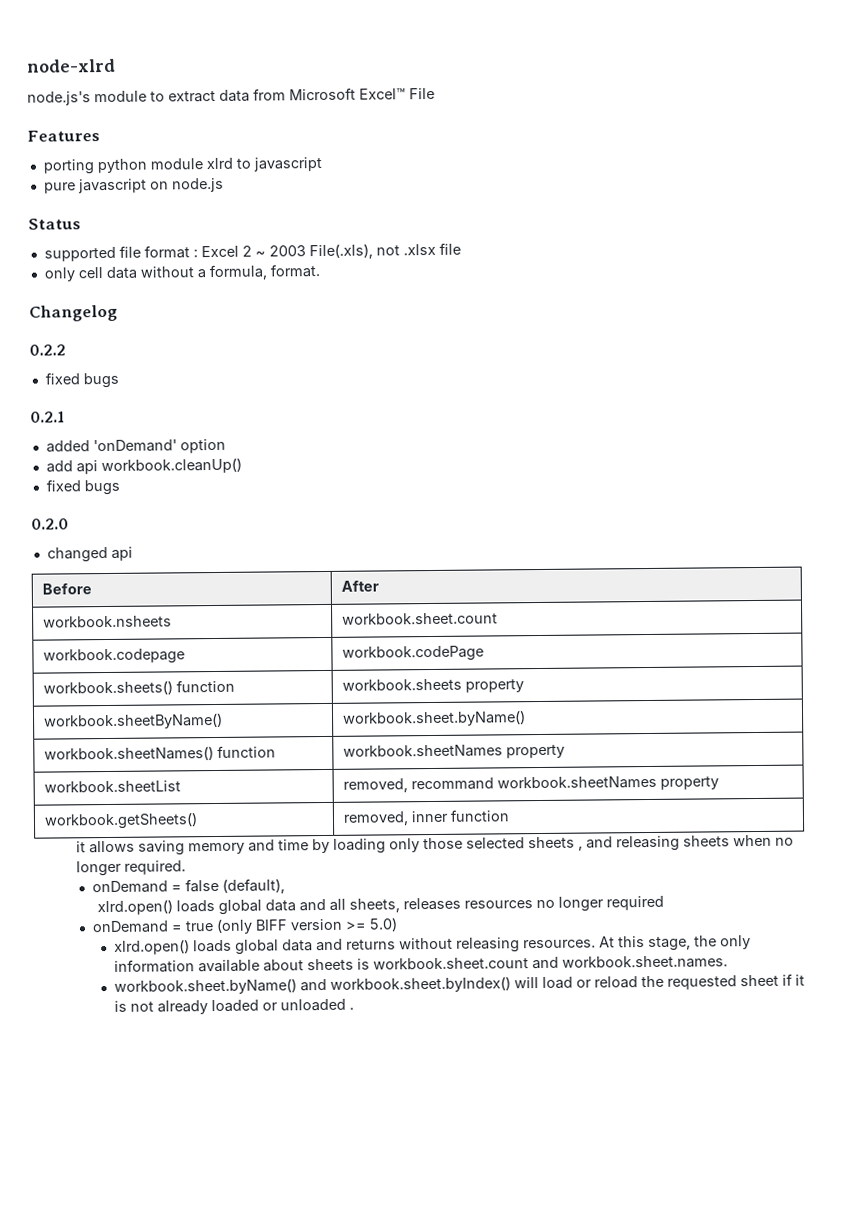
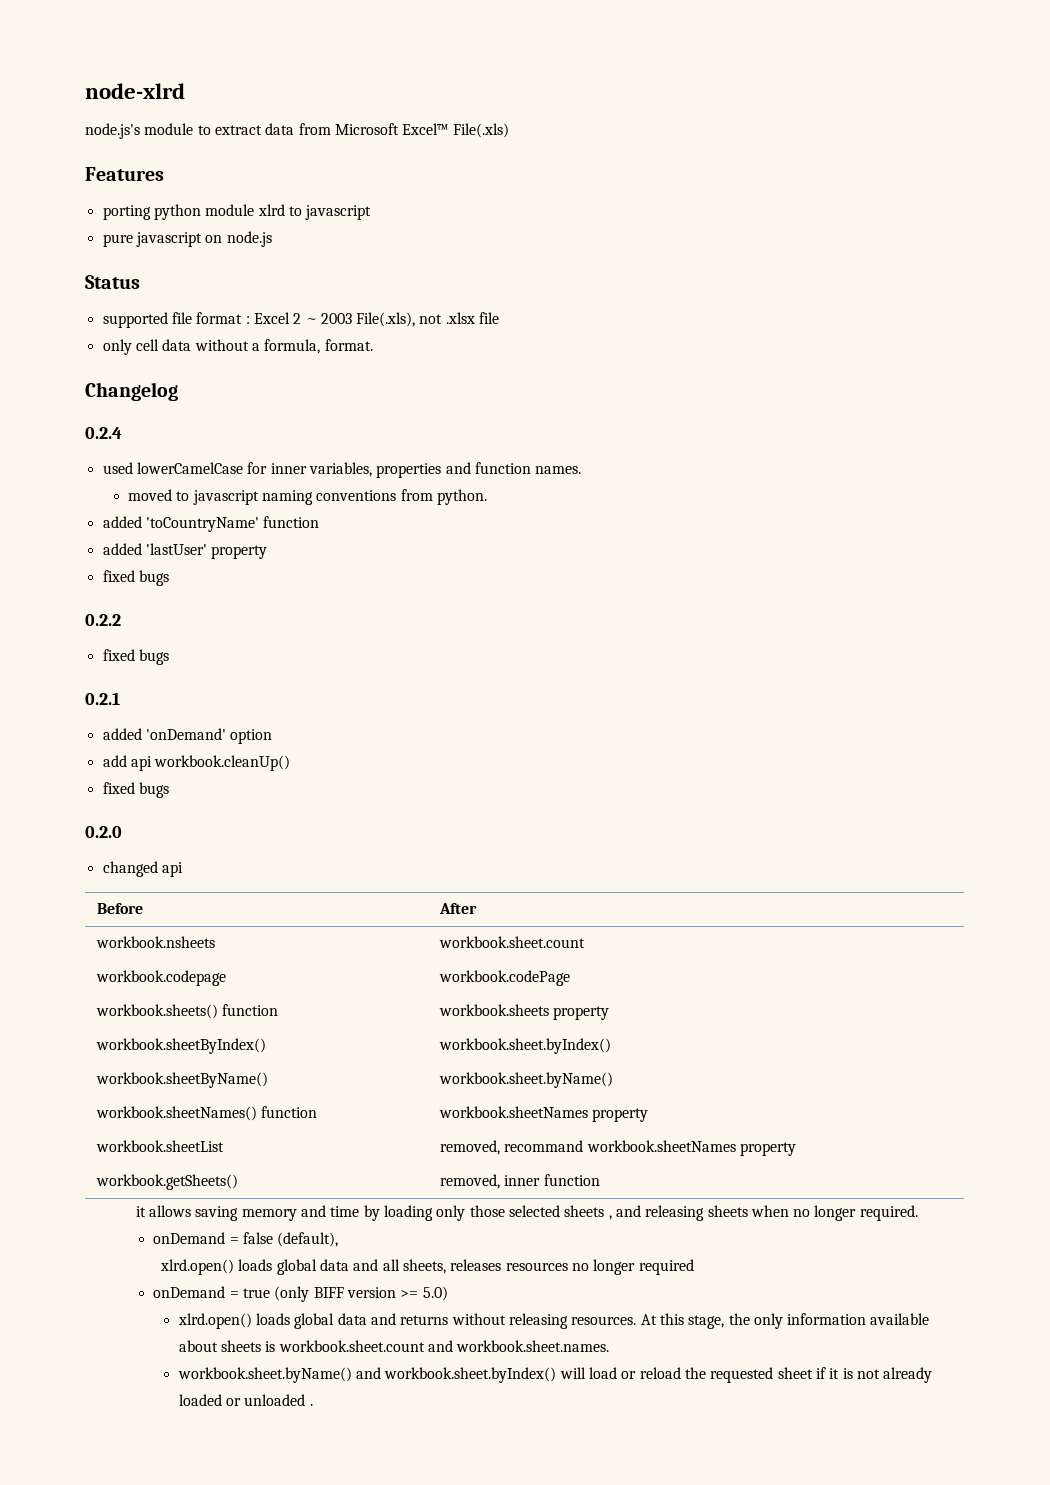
[409,87,435,100] File -> [452,123,509,138] File(.xls)
(118, 313) none -> [85,427,122,439] [102,462,582,478] [127,489,487,505] [102,516,320,532] [102,543,268,559] [102,570,169,586] // 0.2.4 // used lowerCamelCase for inner variables, properties and function names. // moved to javascript naming conventions from python. // added 'toCountryName' function // added 'lastUser' property // fixed bugs
(525, 686) none -> [95,1038,266,1054] [438,1038,611,1054] // workbook.sheetByIndex() | workbook.sheet.byIndex()

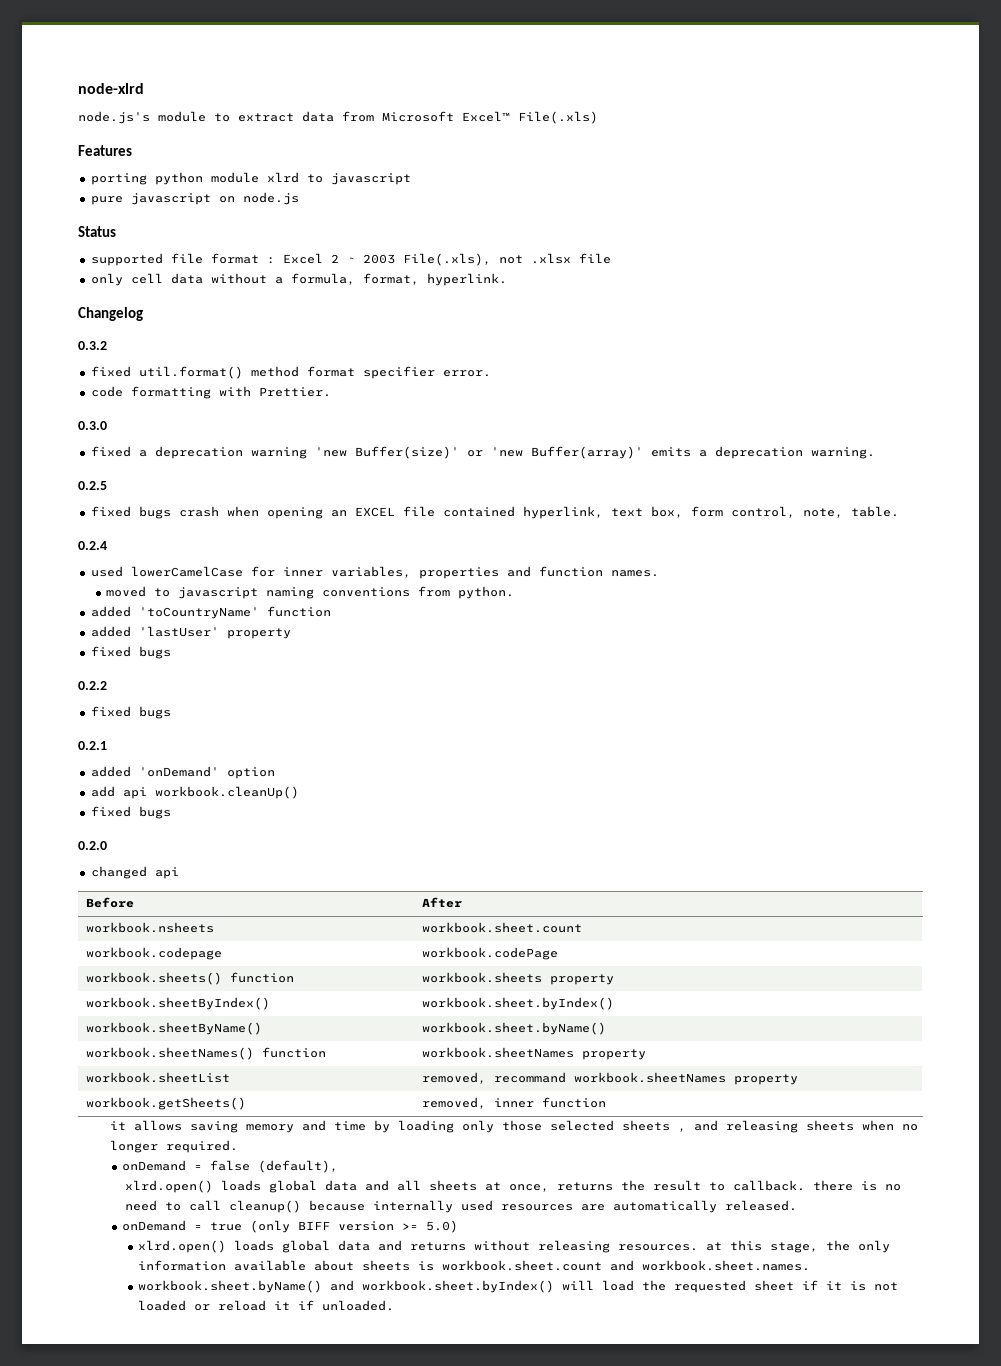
[324,339,373,351] format. -> [362,273,507,286] format, hyperlink.
(178, 391) none -> [78,341,107,350] [90,366,491,379] [90,386,331,399] [78,421,107,430] [90,446,875,459] [78,481,107,490] [90,506,899,519] // 0.3.2 // fixed util.format() method format specifier error. // code formatting with Prettier. // 0.3.0 // fixed a deprecation warning 'new Buffer(size)' or 'new Buffer(array)' emits a deprecation warning. // 0.2.5 // fixed bugs crash when opening an EXCEL file contained hyperlink, text box, form control, note, table.
[402,1259,694,1275] sheets, releases resources no longer required -> [429,1180,902,1192] [125,1200,798,1213] sheets at once, returns the result to callback. there is no need to call cleanup() because internally used resources are automatically released.
[640,1314,657,1325] At -> [706,1242,723,1251] at
[621,1367,681,1379] or reload -> (635, 1285) none
[883,1367,933,1383] already -> (899, 1286) none
[244,1394,313,1406] unloaded . -> [218,1300,395,1311] reload it if unloaded.

